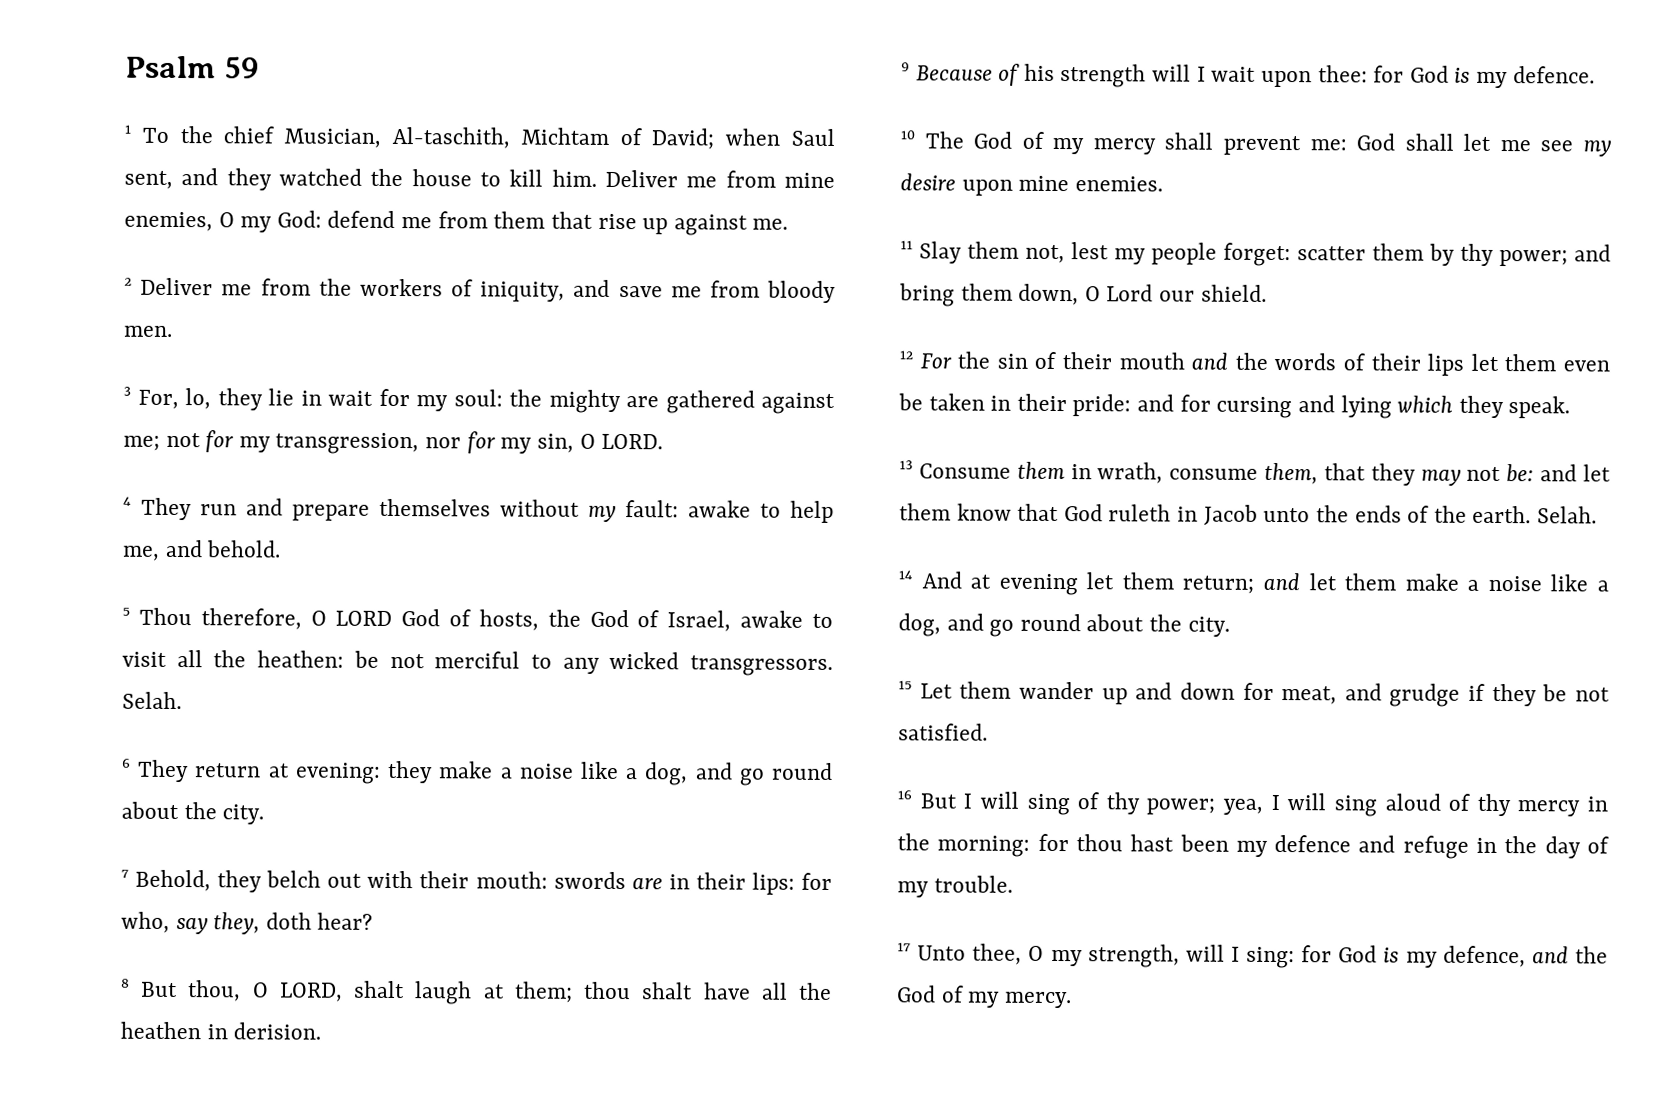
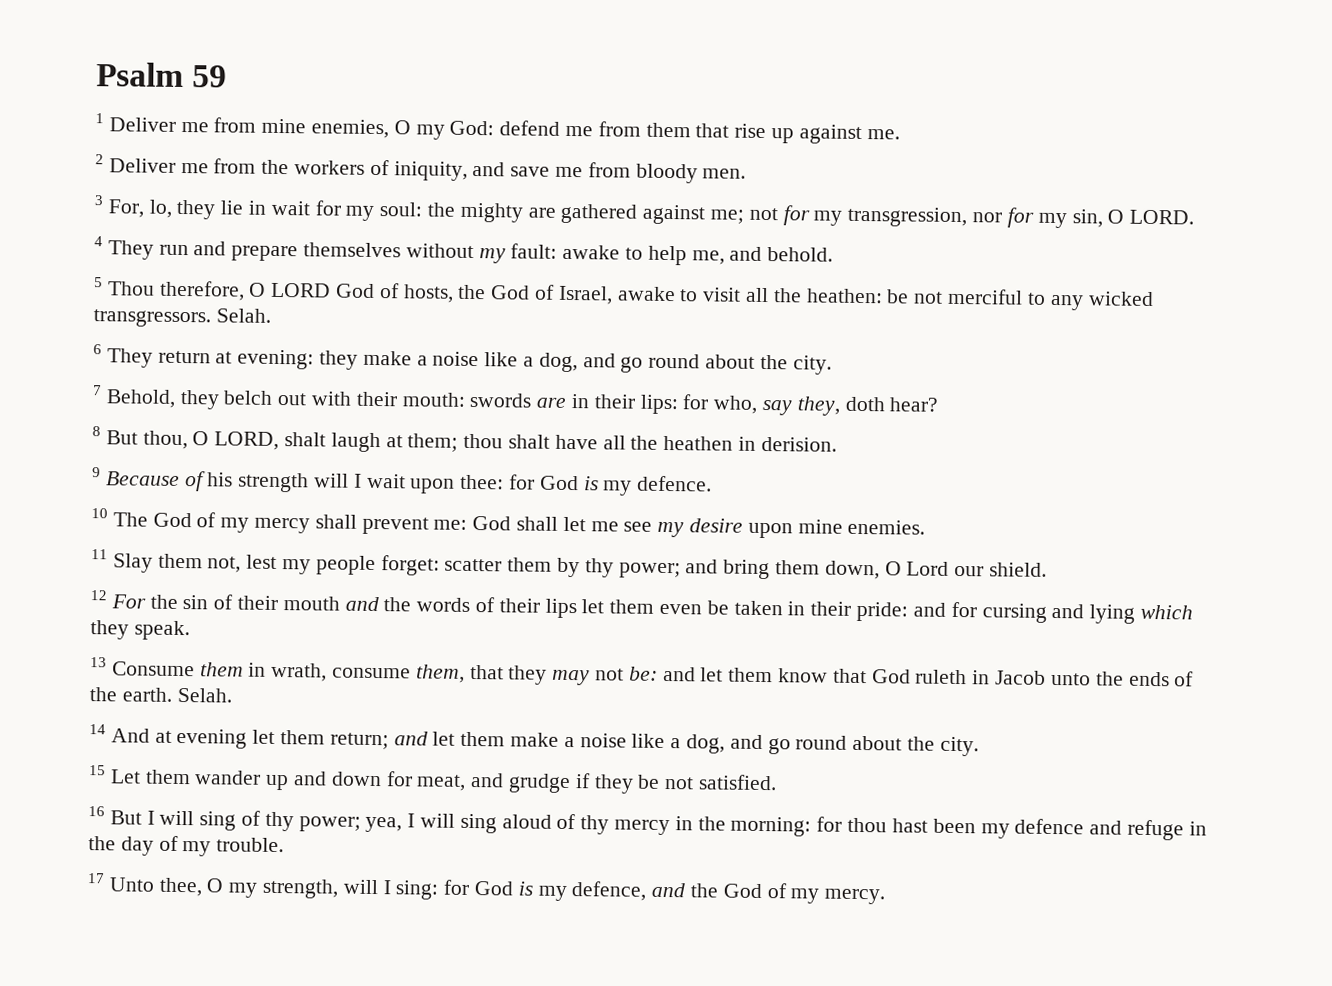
[141,126,835,150] [124,168,597,191] To the chief Musician, Al-taschith, Michtam of David; when Saul sent, and they watched the house to kill him. -> (104, 118) none

